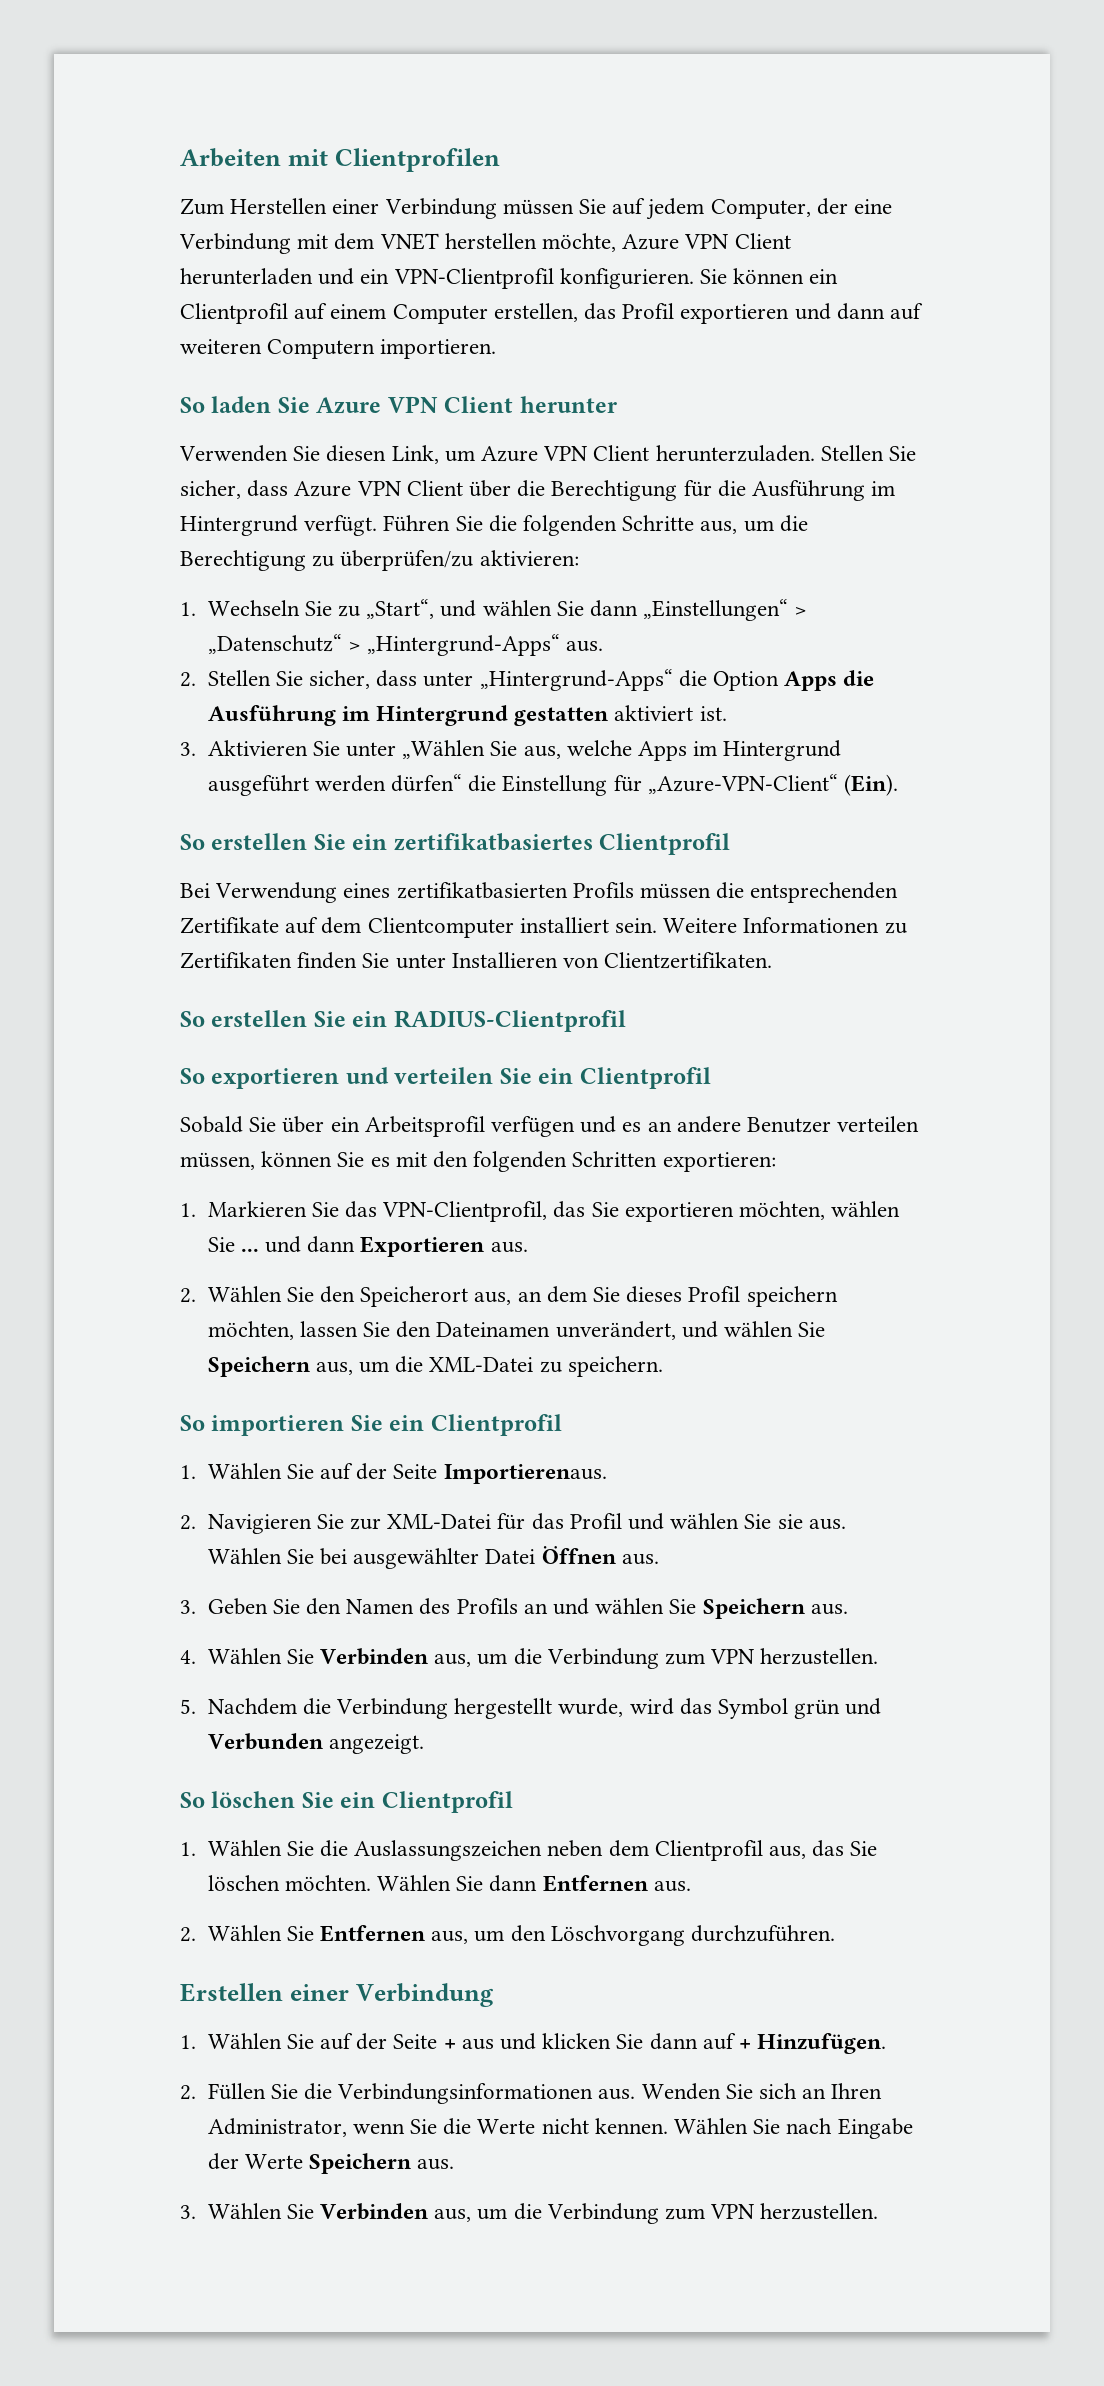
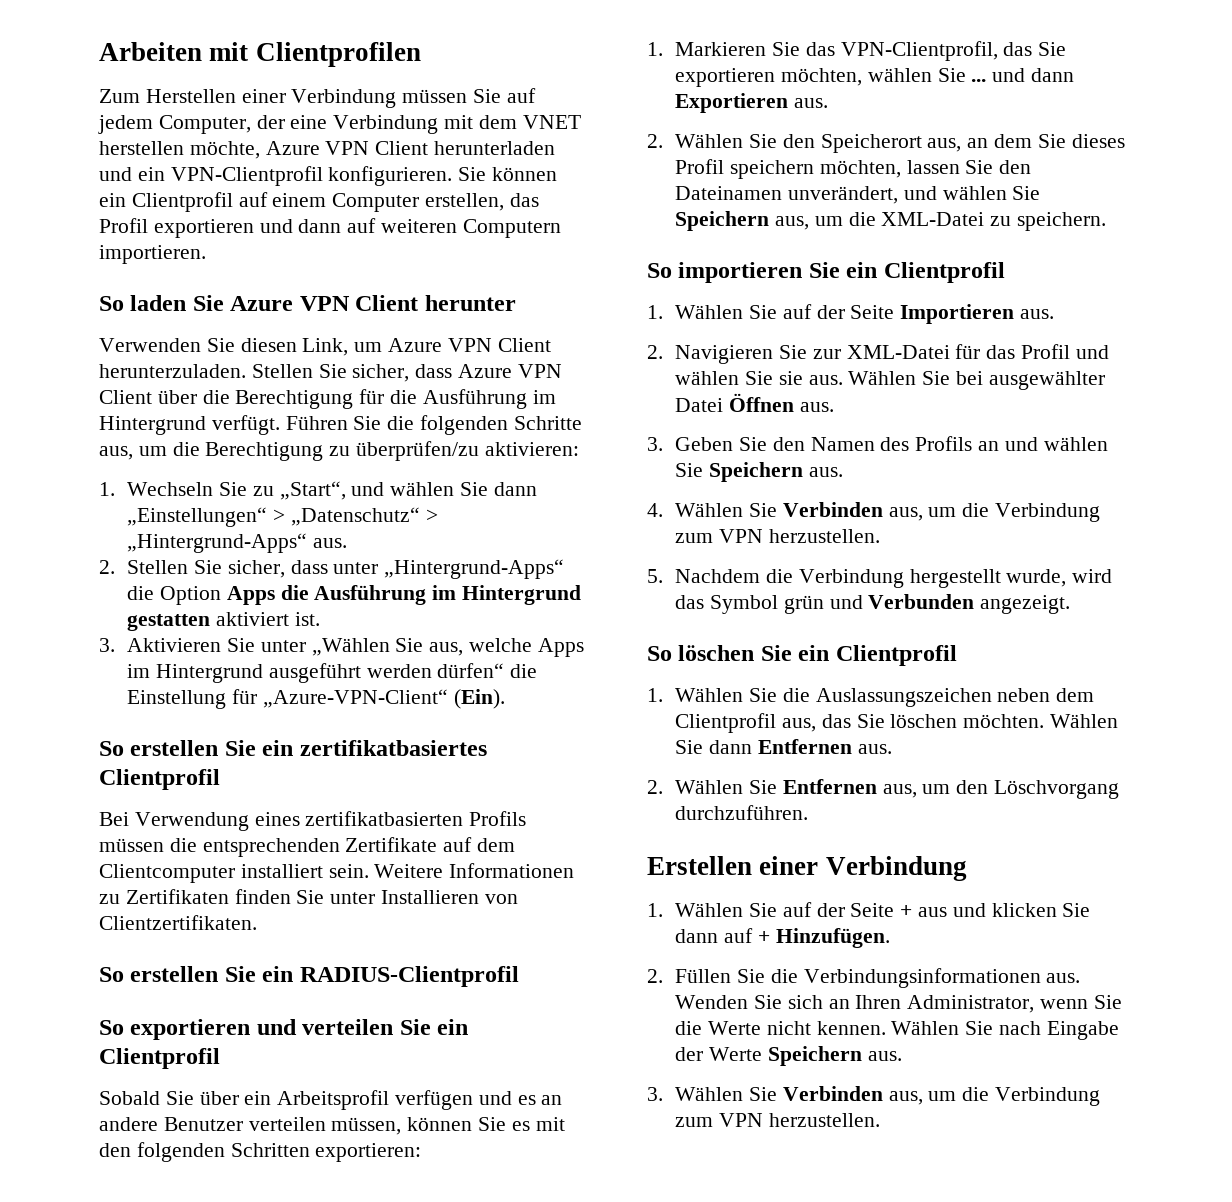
[443,1464,607,1484] Importierenaus. -> [900,304,1054,324] Importieren aus.

